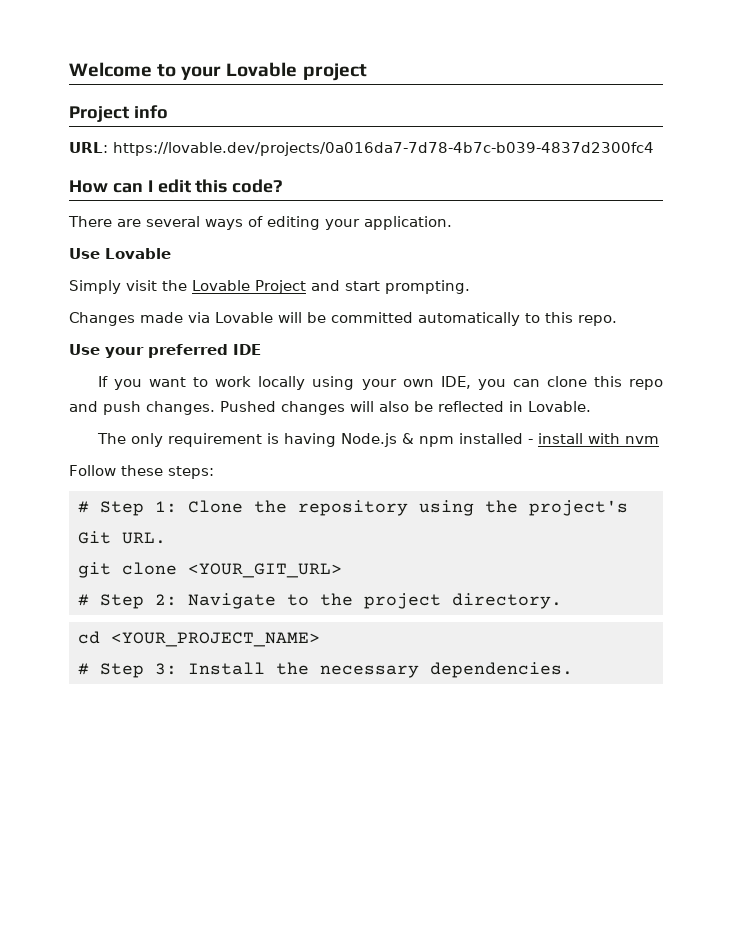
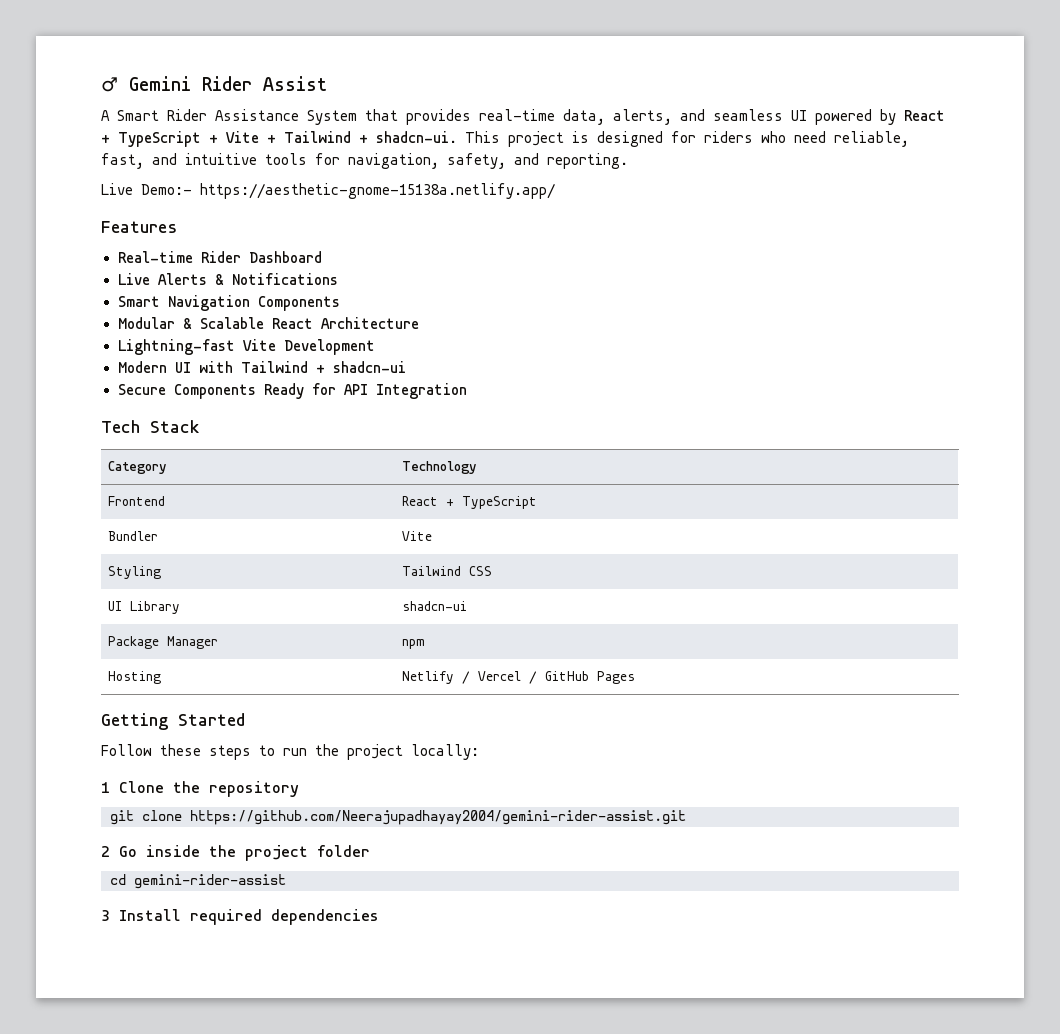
[69,62,367,81] [69,105,168,122] [69,142,654,156] [69,179,284,193] [68,216,452,230] [69,248,171,259] [69,280,470,294] [69,312,617,326] [69,344,261,358] [98,376,663,390] [69,401,591,415] [97,433,660,447] [69,465,214,479] [77,500,628,516] [77,531,166,544] [77,562,342,578] [77,593,562,609] Welcome to your Lovable project // Project info // URL: https://lovable.dev/projects/0a016da7-7d78-4b7c-b039-4837d2300fc4 // How can I edit this code? // There are several ways of editing your application. // Use Lovable // Simply visit the Lovable Project and start prompting. // Changes made via Lovable will be committed automatically to this repo. // Use your preferred IDE // If you want to work locally using your own IDE, you can clone this repo and push changes. Pushed changes will also be reflected in Lovable. // The only requirement is having Node.js & npm installed - install with nvm // Follow these steps: // # Step 1: Clone the repository using the project's Git URL. // git clone <YOUR_GIT_URL> // # Step 2: Navigate to the project directory. -> [101,76,327,92] [101,109,945,125] [101,131,909,147] [101,153,628,169] [101,183,555,199] [101,221,177,233] [117,251,322,263] [117,273,338,285] [117,295,340,311] [117,317,419,329] [117,339,375,355] [117,361,406,373] [117,383,467,399] [101,420,200,433] [107,461,167,474] [401,461,477,474] [107,496,165,506] [401,496,537,509] [107,531,158,541] [401,531,432,541] [107,566,161,579] [401,566,492,576] [107,601,180,614] [401,601,467,611] [107,636,218,649] [401,639,425,649] [107,671,161,684] [401,671,635,684] [101,713,245,730] [101,744,479,760] [101,781,299,797] [110,810,686,825] [101,845,370,861] ♂ Gemini Rider Assist // A Smart Rider Assistance System that provides real-time data, alerts, and seamless UI powered by React + TypeScript + Vite + Tailwind + shadcn-ui. This project is designed for riders who need reliable, fast, and intuitive tools for navigation, safety, and reporting. // Live Demo:- https://aesthetic-gnome-15138a.netlify.app/ // Features // Real-time Rider Dashboard // Live Alerts & Notifications // Smart Navigation Components // Modular & Scalable React Architecture // Lightning-fast Vite Development // Modern UI with Tailwind + shadcn-ui // Secure Components Ready for API Integration // Tech Stack // Category | Technology // Frontend | React + TypeScript // Bundler | Vite // Styling | Tailwind CSS // UI Library | shadcn-ui // Package Manager | npm // Hosting | Netlify / Vercel / GitHub Pages // Getting Started // Follow these steps to run the project locally: // 1 Clone the repository // git clone https://github.com/Neerajupadhayay2004/gemini-rider-assist.git // 2 Go inside the project folder
[110,632,320,647] [77,662,573,678] <YOUR_PROJECT_NAME> // # Step 3: Install the necessary dependencies. -> [134,874,286,889] [101,909,379,925] gemini-rider-assist // 3 Install required dependencies

